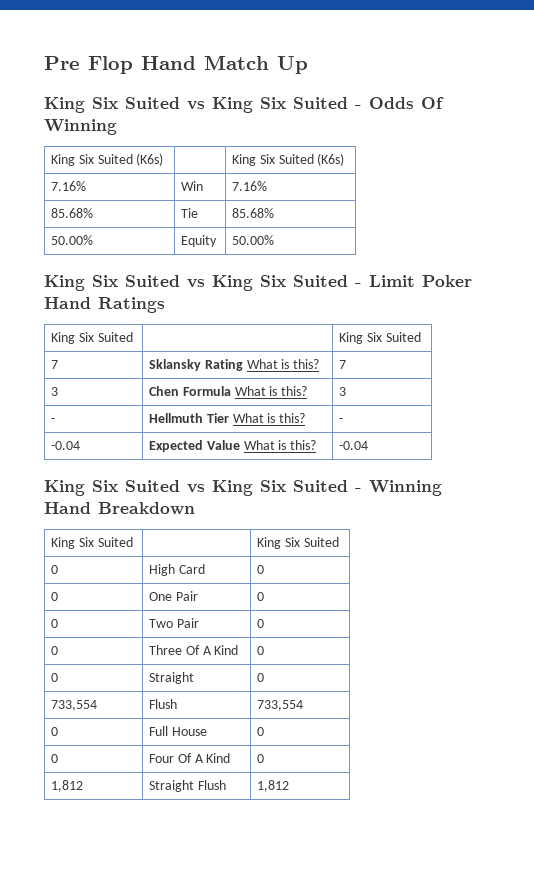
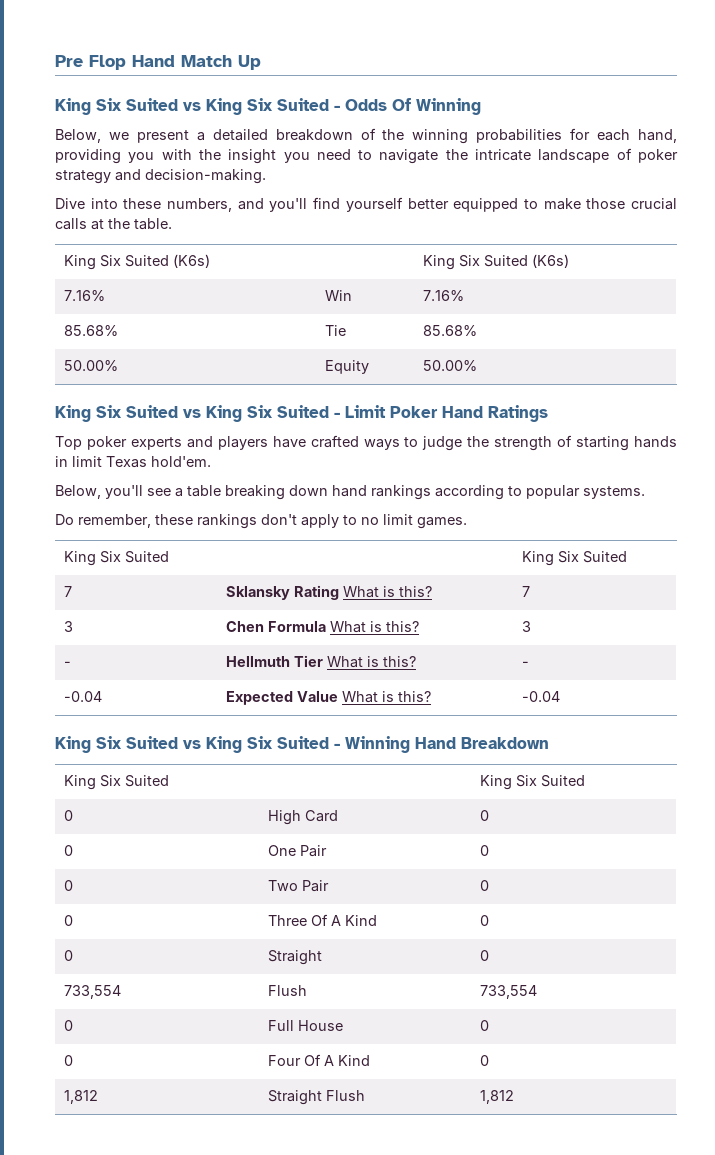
(117, 127) none -> [55,128,677,144] [55,148,678,164] [55,169,266,184] [55,197,677,212] [55,218,172,230] // Below, we present a detailed breakdown of the winning probabilities for each hand, providing you with the insight you need to navigate the intricate landscape of poker strategy and decision-making. // Dive into these numbers, and you'll find yourself better equipped to make those crucial calls at the table.
(165, 305) none -> [55,435,678,451] [55,456,211,468] [55,485,645,500] [55,514,467,529] // Top poker experts and players have crafted ways to judge the strength of starting hands in limit Texas hold'em. // Below, you'll see a table breaking down hand rankings according to popular systems. // Do remember, these rankings don't apply to no limit games.

